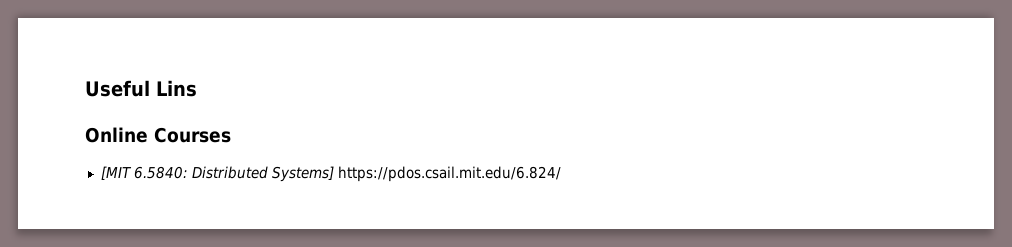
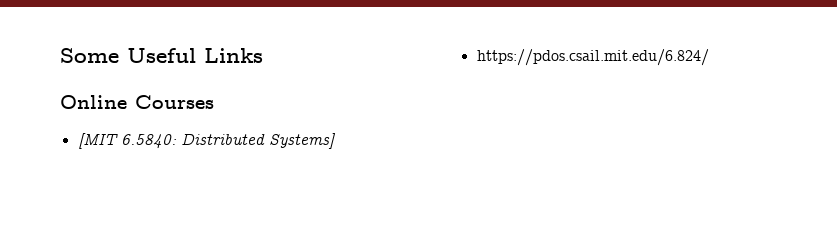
[85,80,197,97] Useful Lins -> [60,48,263,63] Some Useful Links
(334, 174) none -> (336, 141) //

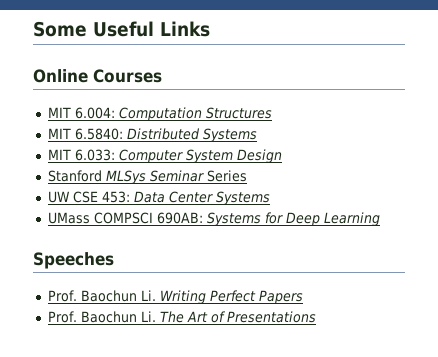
[77,133,336,149] [476,49,709,66] [MIT 6.5840: Distributed Systems] // https://pdos.csail.mit.edu/6.824/ -> [47,107,272,121] [47,128,257,142] [47,149,282,163] [47,170,247,184] [47,191,270,205] [47,212,380,226] [33,252,114,269] [47,290,303,304] [47,311,316,323] MIT 6.004: Computation Structures // MIT 6.5840: Distributed Systems // MIT 6.033: Computer System Design // Stanford MLSys Seminar Series // UW CSE 453: Data Center Systems // UMass COMPSCI 690AB: Systems for Deep Learning // Speeches // Prof. Baochun Li. Writing Perfect Papers // Prof. Baochun Li. The Art of Presentations

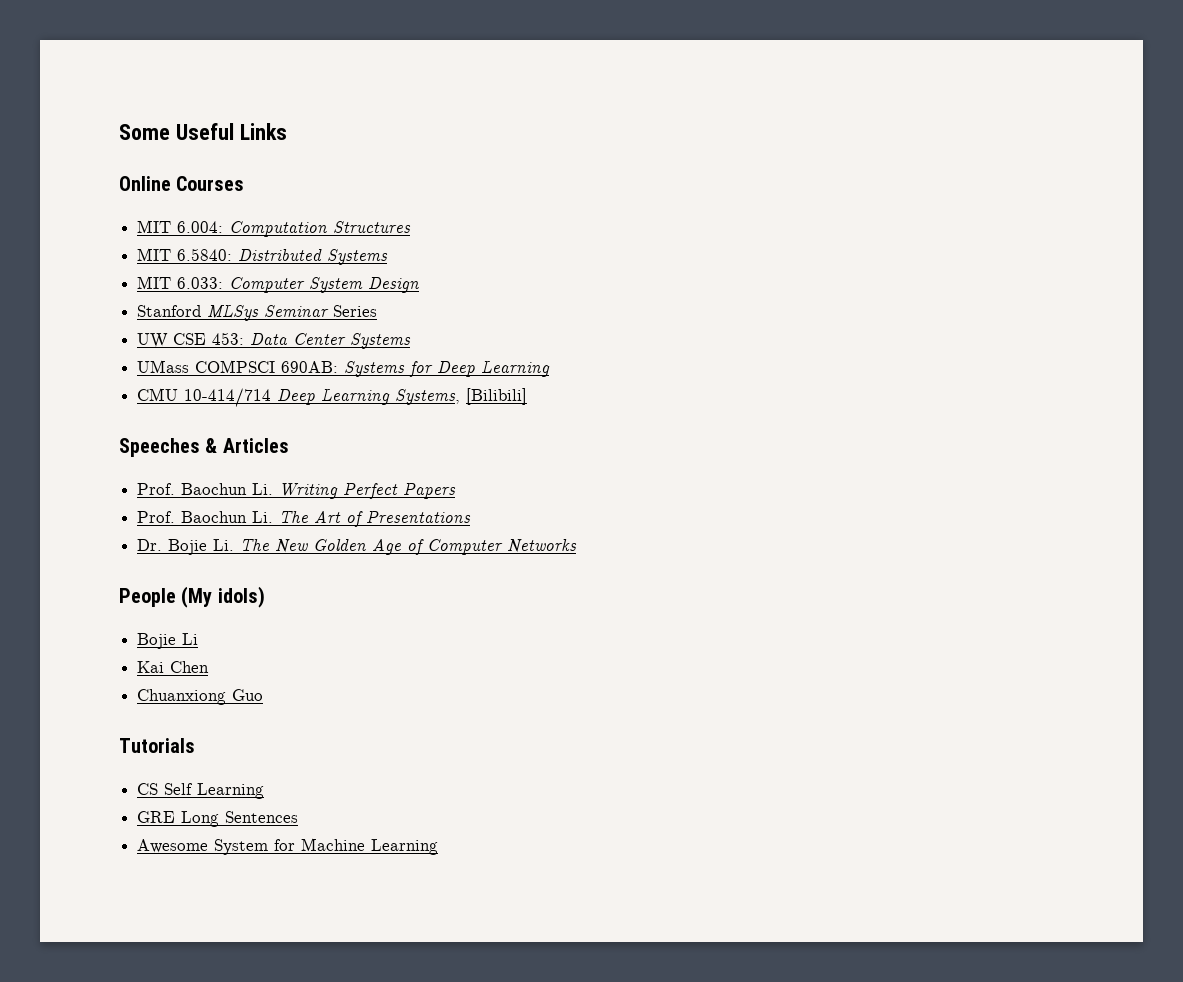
(380, 219) none -> [137,388,528,407] // CMU 10-414/714 Deep Learning Systems, [Bilibili]
(114, 260) none -> [205,438,289,453] & Articles
(316, 317) none -> [137,539,578,555] [119,586,265,608] [137,633,199,649] [137,661,210,673] [137,689,264,705] [119,738,195,753] [137,783,265,799] [137,811,299,827] [137,838,439,855] // Dr. Bojie Li. The New Golden Age of Computer Networks // People (My idols) // Bojie Li // Kai Chen // Chuanxiong Guo // Tutorials // CS Self Learning // GRE Long Sentences // Awesome System for Machine Learning

